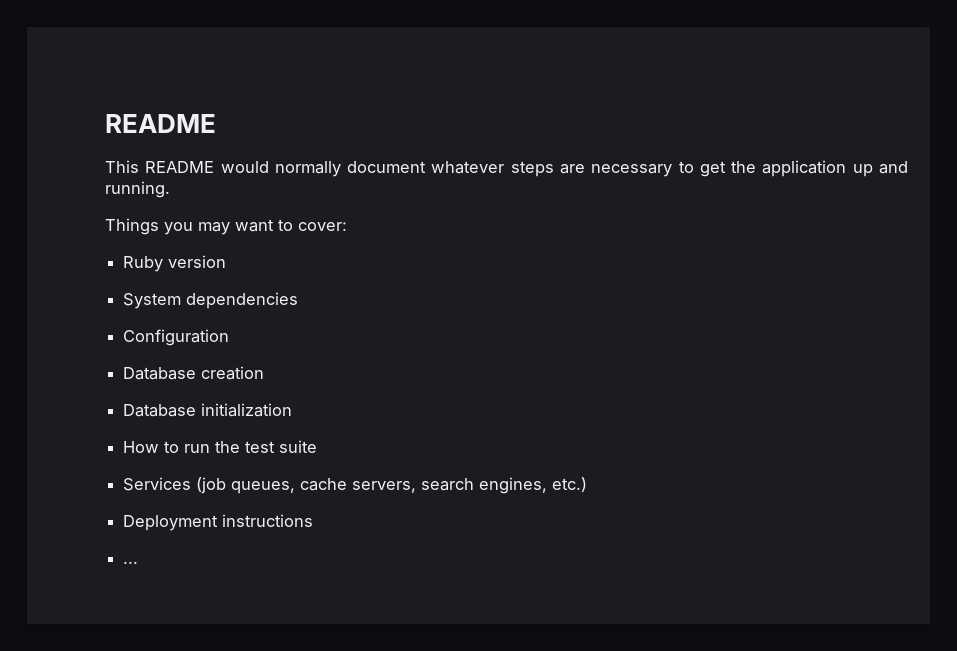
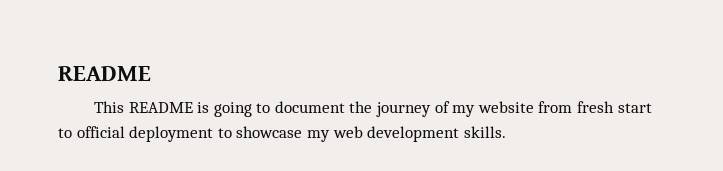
[220,160,909,177] [105,181,170,198] [105,218,347,235] [123,255,227,272] [123,292,299,309] [123,329,230,346] [123,366,265,380] [123,403,293,417] [123,440,318,453] [123,477,588,494] [123,514,314,531] [123,561,139,564] would normally document whatever steps are necessary to get the application up and running. // Things you may want to cover: // Ruby version // System dependencies // Configuration // Database creation // Database initialization // How to run the test suite // Services (job queues, cache servers, search engines, etc.) // Deployment instructions // ... -> [197,101,652,117] [58,126,506,142] is going to document the journey of my website from fresh start to official deployment to showcase my web development skills.

